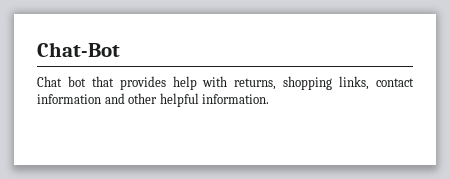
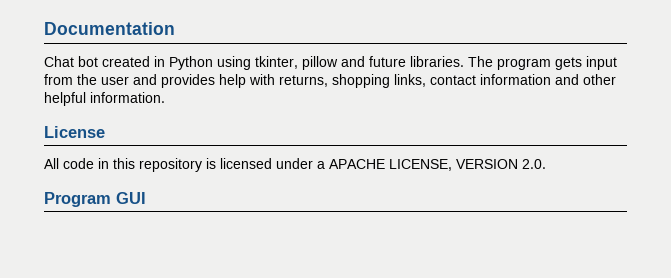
[37,42,120,57] Chat-Bot -> [44,22,175,35] Documentation
[91,76,114,87] that -> [102,56,617,70] [44,74,157,85] created in Python using tkinter, pillow and future libraries. The program gets input from the user and
(270, 99) none -> [44,126,105,138] [44,158,546,172] [44,192,146,207] // License // All code in this repository is licensed under a APACHE LICENSE, VERSION 2.0. // Program GUI

